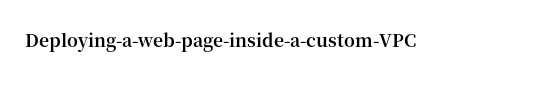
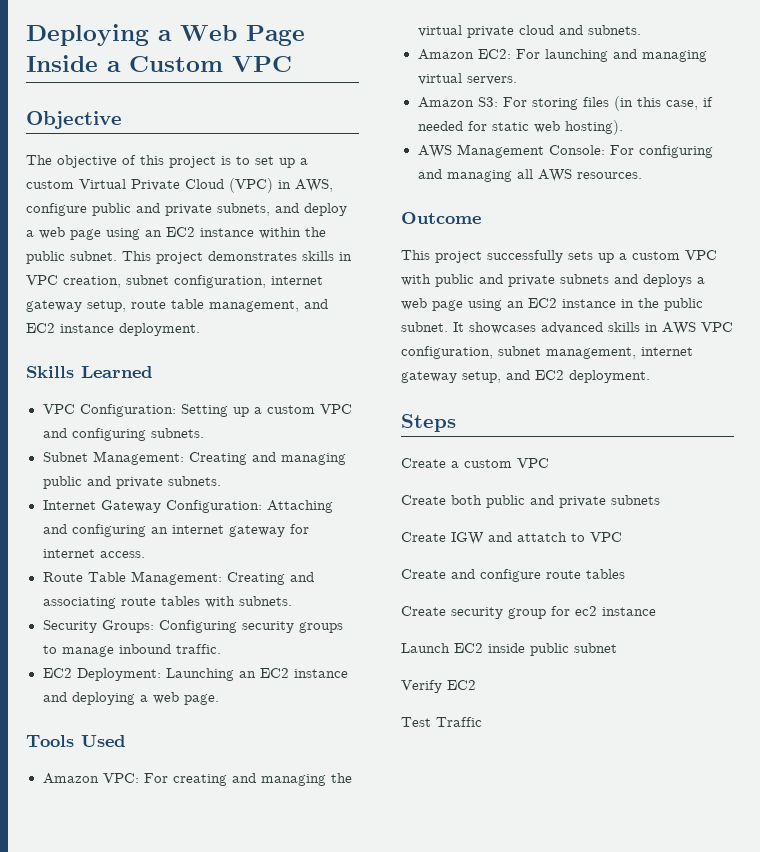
[25,32,416,52] Deploying-a-web-page-inside-a-custom-VPC -> [26,24,305,46] [26,55,292,72] [26,111,122,129] [26,155,308,168] [26,178,333,193] [26,203,347,216] [26,227,326,240] [26,251,352,264] [26,275,323,288] [26,299,328,312] [26,323,200,336] [26,366,152,378] [42,404,352,417] [42,428,204,441] [42,451,346,465] [42,476,221,489] [42,500,333,513] [42,524,309,537] [42,549,145,558] [42,571,314,585] [42,596,292,609] [42,620,343,633] [42,644,221,657] [42,668,348,681] [42,692,219,705] [26,735,125,747] [42,773,352,786] [417,25,641,38] [417,49,707,62] [417,73,517,85] [417,96,713,111] [417,120,623,135] [417,144,713,158] [417,169,642,182] [401,212,481,224] [401,250,717,263] [401,274,705,287] [401,298,703,311] [401,322,733,335] [401,346,693,359] [401,370,650,383] [401,414,456,432] [401,458,549,468] [401,495,660,508] [401,532,622,545] [401,569,625,582] [401,606,656,619] [401,643,617,656] [401,680,476,693] [401,717,482,727] Deploying a Web Page Inside a Custom VPC // Objective // The objective of this project is to set up a custom Virtual Private Cloud (VPC) in AWS, configure public and private subnets, and deploy a web page using an EC2 instance within the public subnet. This project demonstrates skills in VPC creation, subnet configuration, internet gateway setup, route table management, and EC2 instance deployment. // Skills Learned // VPC Configuration: Setting up a custom VPC and configuring subnets. // Subnet Management: Creating and managing public and private subnets. // Internet Gateway Configuration: Attaching and configuring an internet gateway for internet access. // Route Table Management: Creating and associating route tables with subnets. // Security Groups: Configuring security groups to manage inbound traffic. // EC2 Deployment: Launching an EC2 instance and deploying a web page. // Tools Used // Amazon VPC: For creating and managing the virtual private cloud and subnets. // Amazon EC2: For launching and managing virtual servers. // Amazon S3: For storing files (in this case, if needed for static web hosting). // AWS Management Console: For configuring and managing all AWS resources. // Outcome // This project successfully sets up a custom VPC with public and private subnets and deploys a web page using an EC2 instance in the public subnet. It showcases advanced skills in AWS VPC configuration, subnet management, internet gateway setup, and EC2 deployment. // Steps // Create a custom VPC // Create both public and private subnets // Create IGW and attatch to VPC // Create and configure route tables // Create security group for ec2 instance // Launch EC2 inside public subnet // Verify EC2 // Test Traffic

